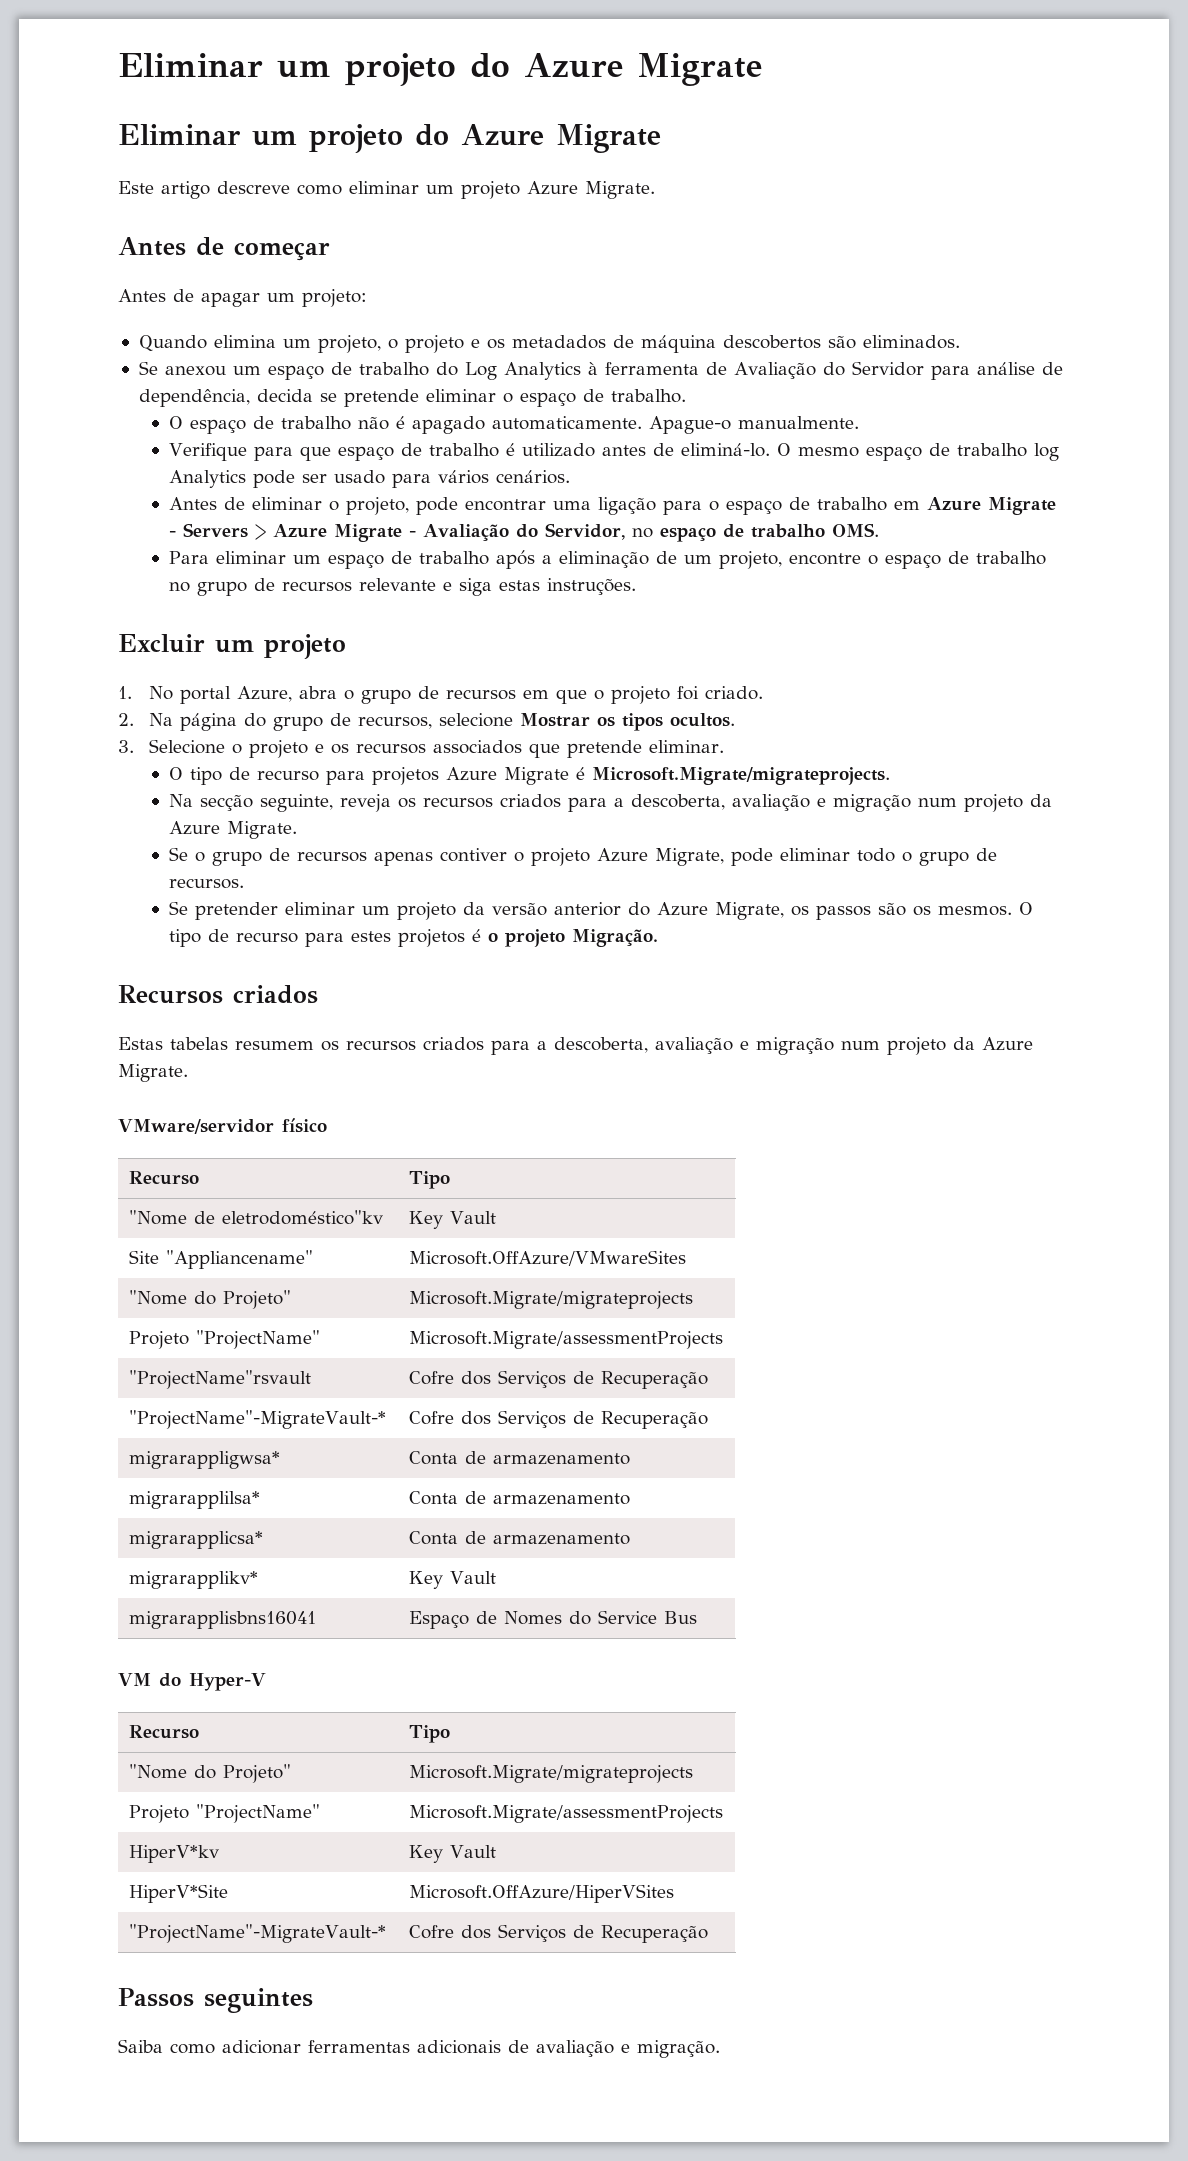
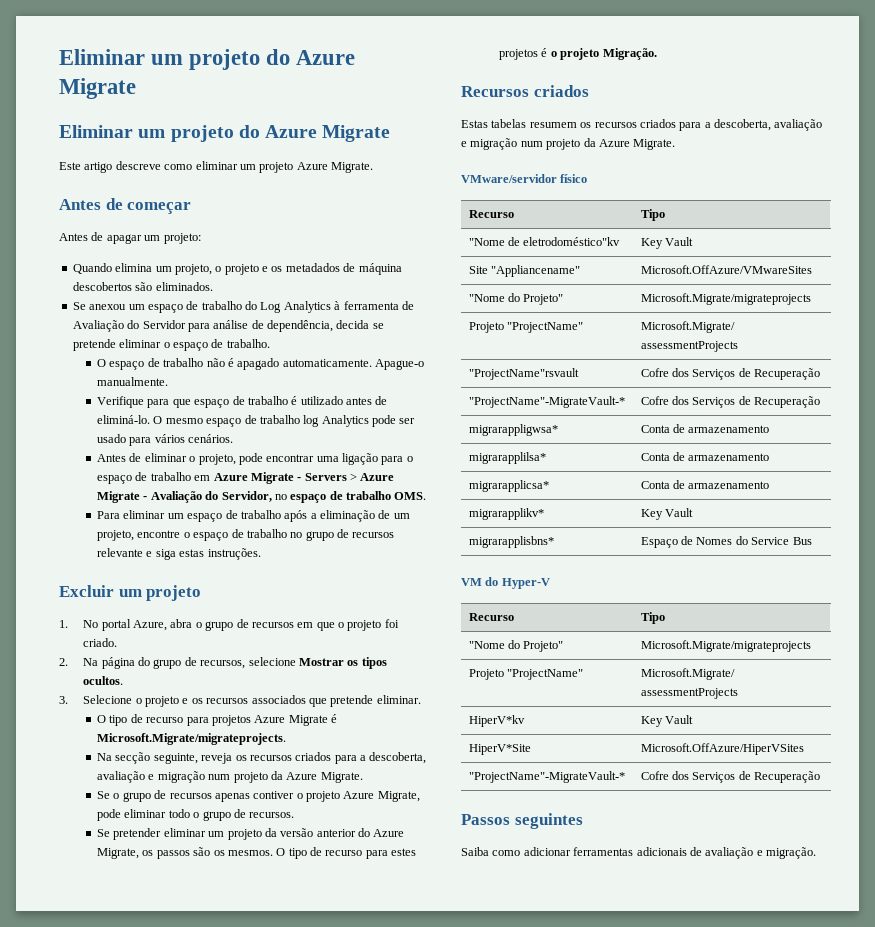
[129,1611,317,1629] migrarapplisbns16041 -> [468,536,554,548] migrarapplisbns*

